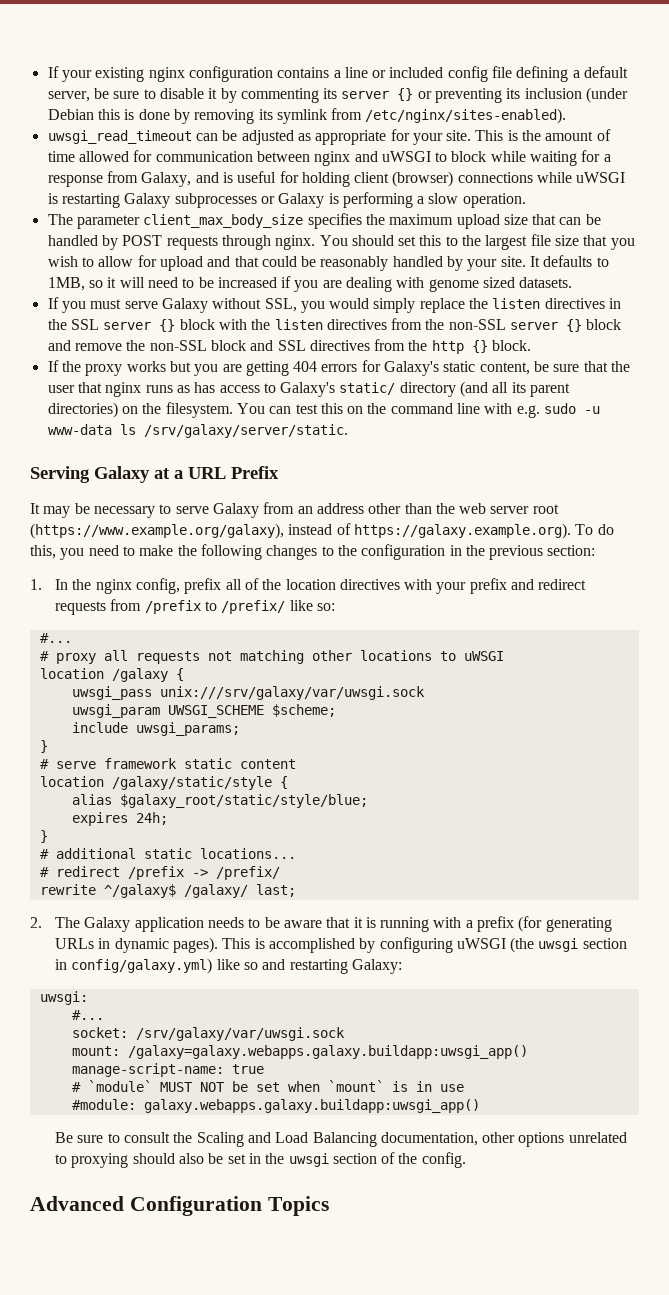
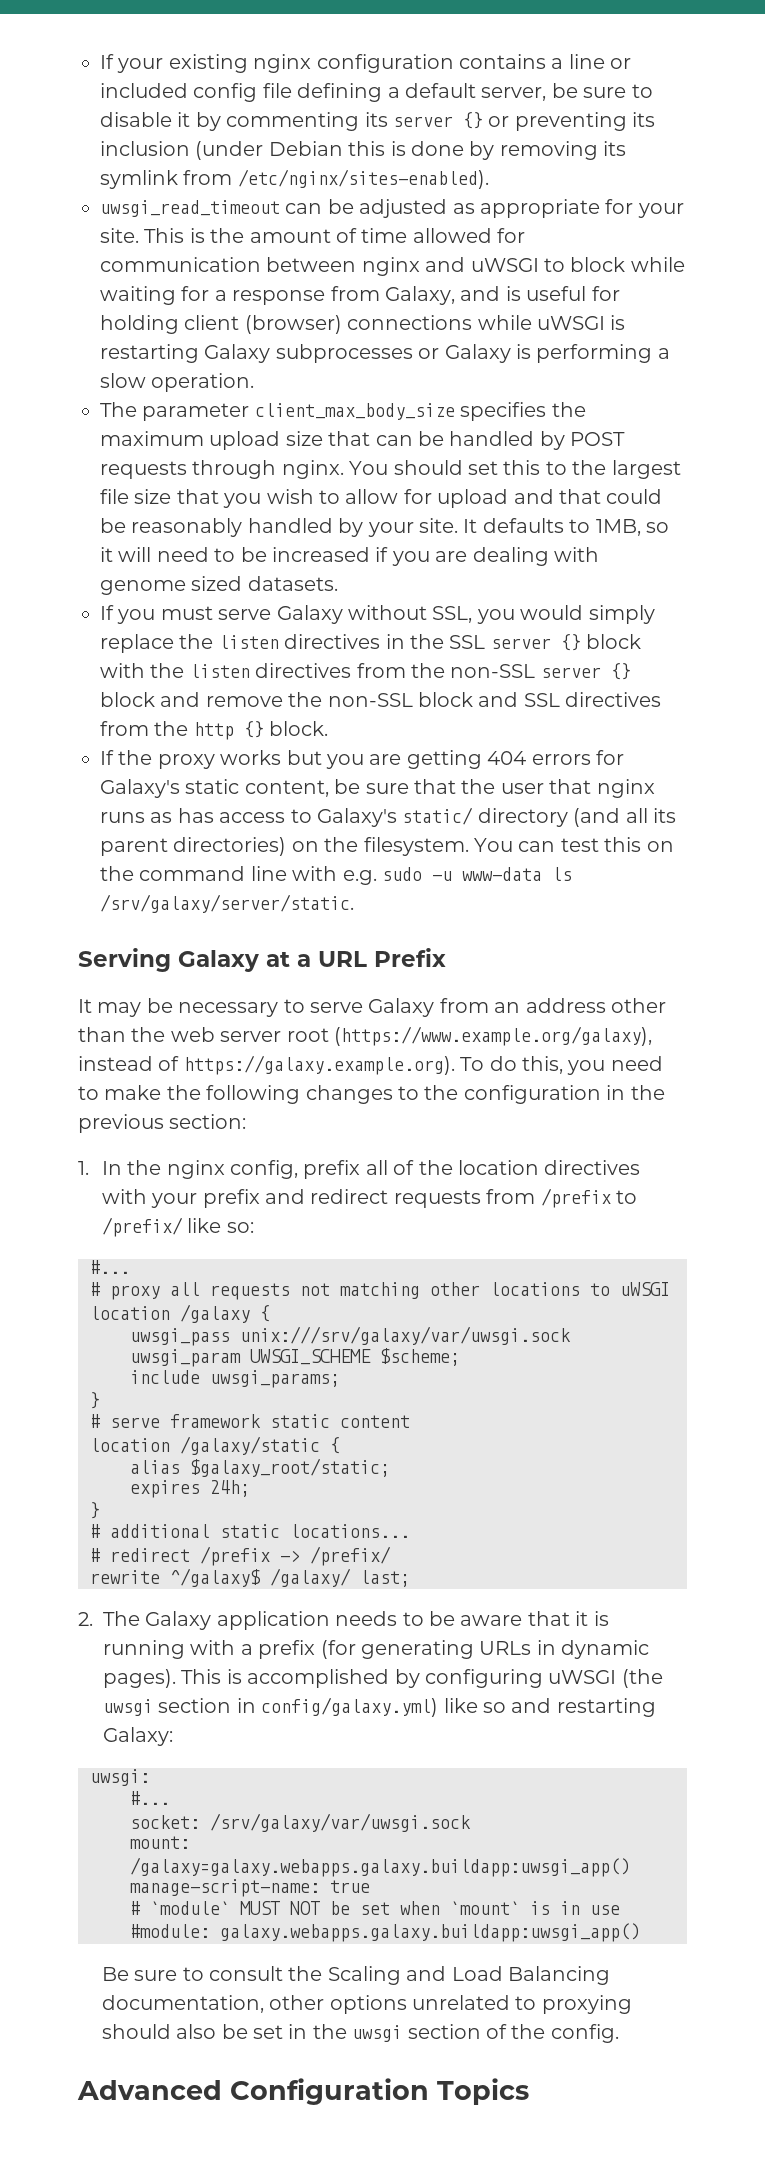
[111,776,272,790] /galaxy/static/style -> [180,1436,320,1455] /galaxy/static
[119,794,368,808] $galaxy_root/static/style/blue; -> [190,1458,390,1477] $galaxy_root/static;

